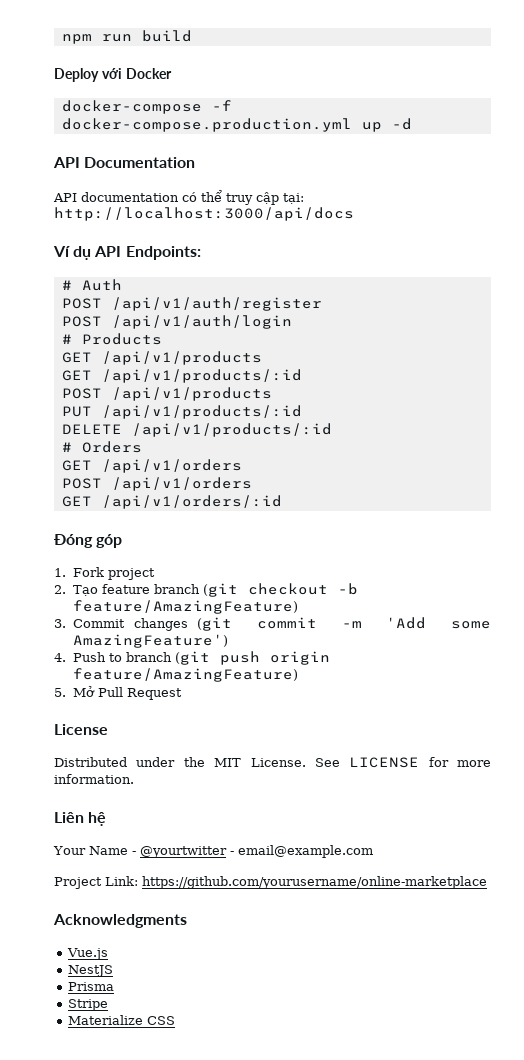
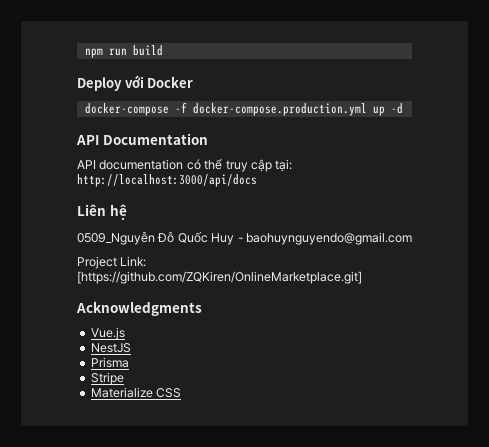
[53,246,201,260] [61,279,122,291] [61,297,322,311] [61,315,292,329] [61,333,162,345] [61,351,262,365] [61,369,302,383] [61,387,272,401] [61,405,302,419] [61,423,332,437] [61,441,142,453] [61,459,242,473] [61,477,252,491] [61,495,282,509] [53,534,123,548] [54,567,155,580] [54,583,358,597] [72,600,298,614] [54,617,492,631] [72,634,228,648] [54,651,330,665] [72,668,298,682] [54,685,182,700] [54,724,108,735] [54,757,491,768] [54,774,134,784] [54,812,107,826] [53,845,373,858] Ví dụ API Endpoints: // # Auth // POST /api/v1/auth/register // POST /api/v1/auth/login // # Products // GET /api/v1/products // GET /api/v1/products/:id // POST /api/v1/products // PUT /api/v1/products/:id // DELETE /api/v1/products/:id // # Orders // GET /api/v1/orders // POST /api/v1/orders // GET /api/v1/orders/:id // Đóng góp // 1. Fork project // 2. Tạo feature branch (git checkout -b feature/AmazingFeature) // 3. Commit changes (git commit -m 'Add some AmazingFeature') // 4. Push to branch (git push origin feature/AmazingFeature) // 5. Mở Pull Request // License // Distributed under the MIT License. See LICENSE for more information. // Liên hệ // Your Name - @yourtwitter - email@example.com -> [77,204,127,220] [77,231,412,245] Liên hệ // 0509_Nguyễn Đỗ Quốc Huy - baohuynguyendo@gmail.com
[142,876,487,889] https://github.com/yourusername/online-marketplace -> [77,271,362,284] [https://github.com/ZQKiren/OnlineMarketplace.git]

